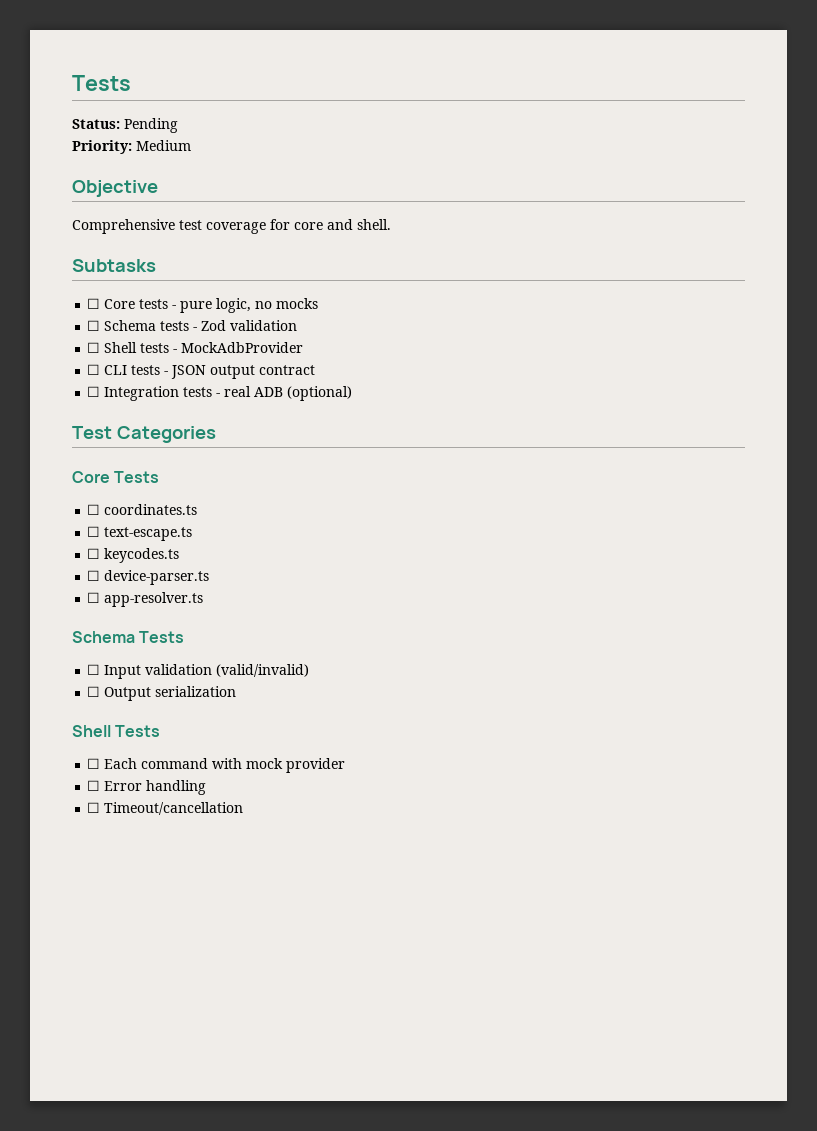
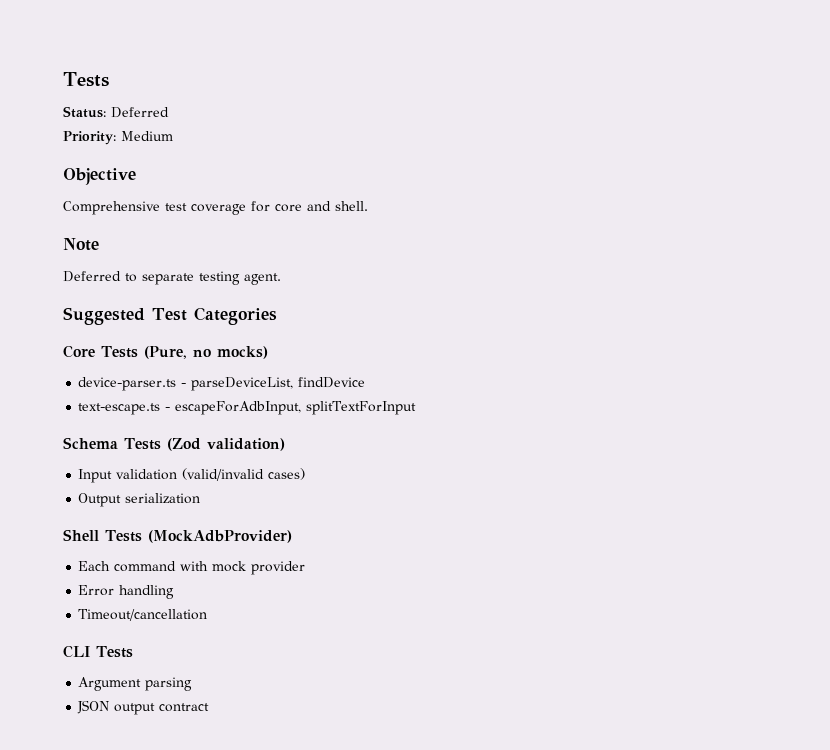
[124,118,178,133] Pending -> [111,107,169,118] Deferred
[72,259,156,272] [87,298,319,313] [87,320,298,331] [87,342,304,353] [87,364,316,379] [87,386,353,401] [72,426,216,443] [72,471,160,483] [87,504,198,515] [87,526,193,541] [87,548,180,563] [87,570,210,585] [87,592,204,607] [72,631,185,643] [87,664,310,679] [87,686,101,697] Subtasks // ☐ Core tests - pure logic, no mocks // ☐ Schema tests - Zod validation // ☐ Shell tests - MockAdbProvider // ☐ CLI tests - JSON output contract // ☐ Integration tests - real ADB (optional) // Test Categories // Core Tests // ☐ coordinates.ts // ☐ text-escape.ts // ☐ keycodes.ts // ☐ device-parser.ts // ☐ app-resolver.ts // Schema Tests // ☐ Input validation (valid/invalid) // ☐ -> [63,238,99,251] [63,271,281,285] [63,307,277,325] [63,345,268,359] [78,377,366,391] [78,401,417,415] [63,437,285,451] [78,468,306,483] Note // Deferred to separate testing agent. // Suggested Test Categories // Core Tests (Pure, no mocks) // device-parser.ts - parseDeviceList, findDevice // text-escape.ts - escapeForAdbInput, splitTextForInput // Schema Tests (Zod validation) // Input validation (valid/invalid cases) //
[87,758,101,769] // ☐ -> [147,530,292,543] (MockAdbProvider) //
[87,780,101,791] ☐ -> (306, 568) none
[87,802,101,813] ☐ -> (175, 592) none
(244, 808) none -> [63,645,133,658] [78,677,193,691] [77,700,210,715] // CLI Tests // Argument parsing // JSON output contract

